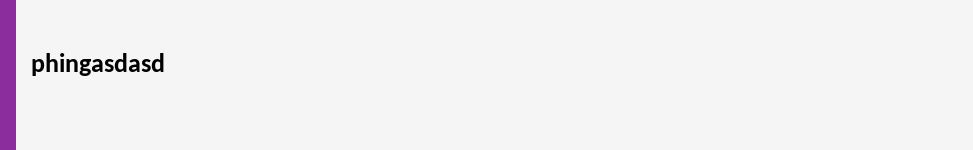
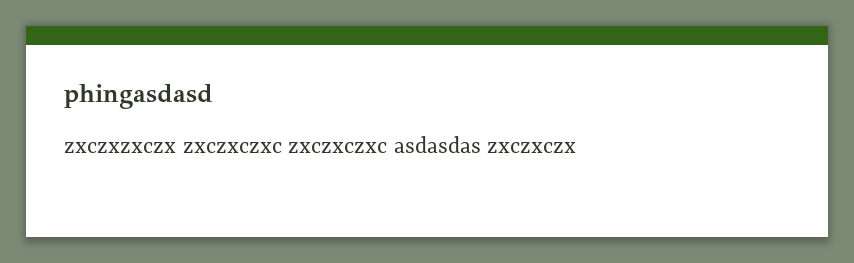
(165, 64) none -> [64,136,577,153] // zxczxzxczx zxczxczxc zxczxczxc asdasdas zxczxczx

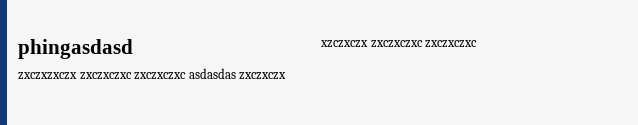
(577, 147) none -> [320,40,478,48] xzczxczx zxczxczxc zxczxczxc

